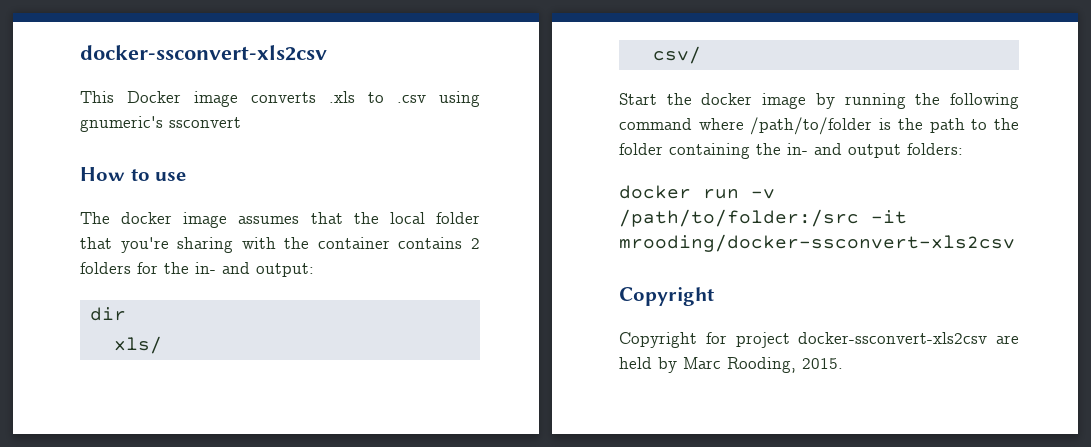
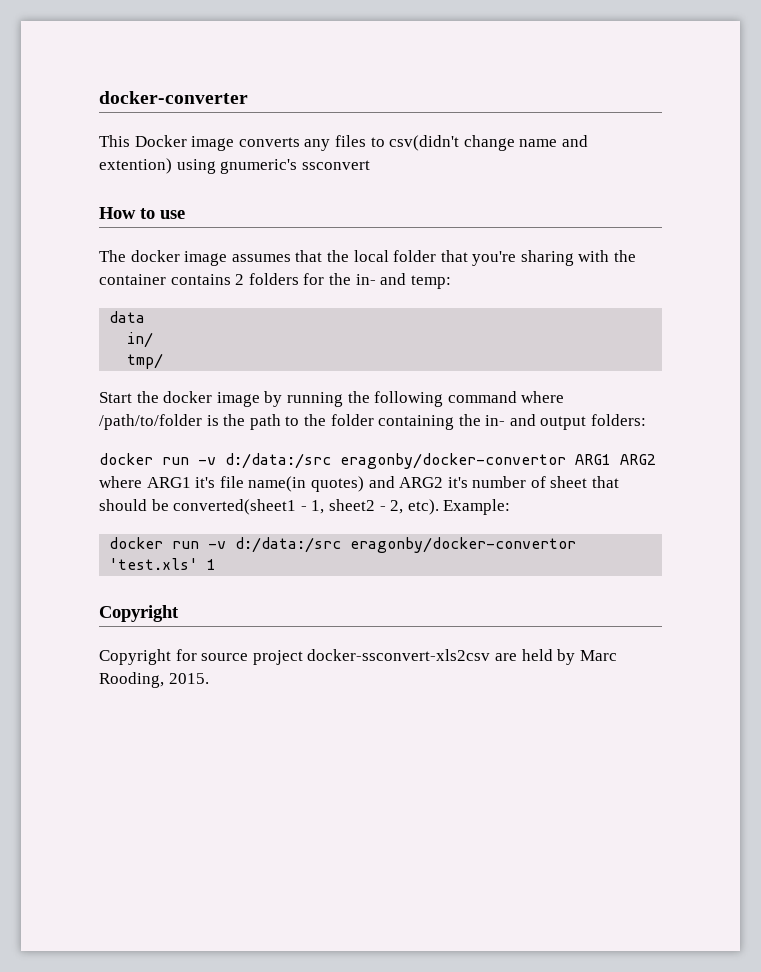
[80,45,327,61] docker-ssconvert-xls2csv -> [99,91,248,104] docker-converter
[329,91,426,103] .xls to .csv -> [304,135,588,151] [99,158,172,174] any files to csv(didn't change name and extention)
[256,263,314,277] [89,307,126,321] [113,336,162,354] [652,46,701,64] output: // dir // xls/ // csv/ -> [410,275,451,289] [109,311,146,323] [127,332,154,348] [127,353,164,369] temp: // data // in/ // tmp/
[619,209,907,227] [619,234,1015,252] /path/to/folder:/src -it mrooding/docker-ssconvert-xls2csv -> [225,453,656,469] [99,476,620,492] [99,499,511,515] [109,537,577,553] [109,558,217,570] d:/data:/src eragonby/docker-convertor ARG1 ARG2 where ARG1 it's file name(in quotes) and ARG2 it's number of sheet that should be converted(sheet1 - 1, sheet2 - 2, etc). Example: // docker run -v d:/data:/src eragonby/docker-convertor 'test.xls' 1
(727, 338) none -> [201,653,249,661] source

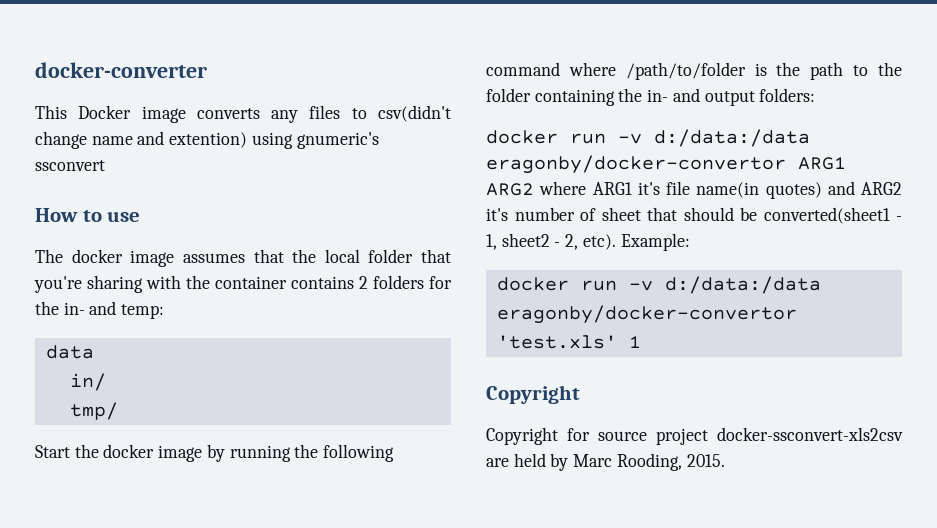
[225,453,331,469] d:/data:/src -> [654,129,810,147] d:/data:/data
[235,537,342,553] d:/data:/src -> [664,276,821,294] d:/data:/data

